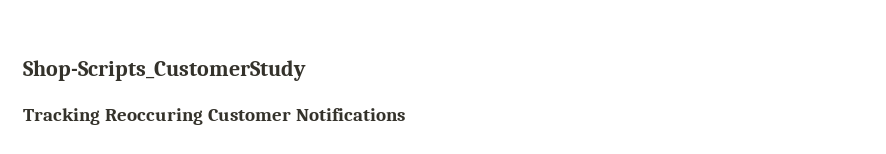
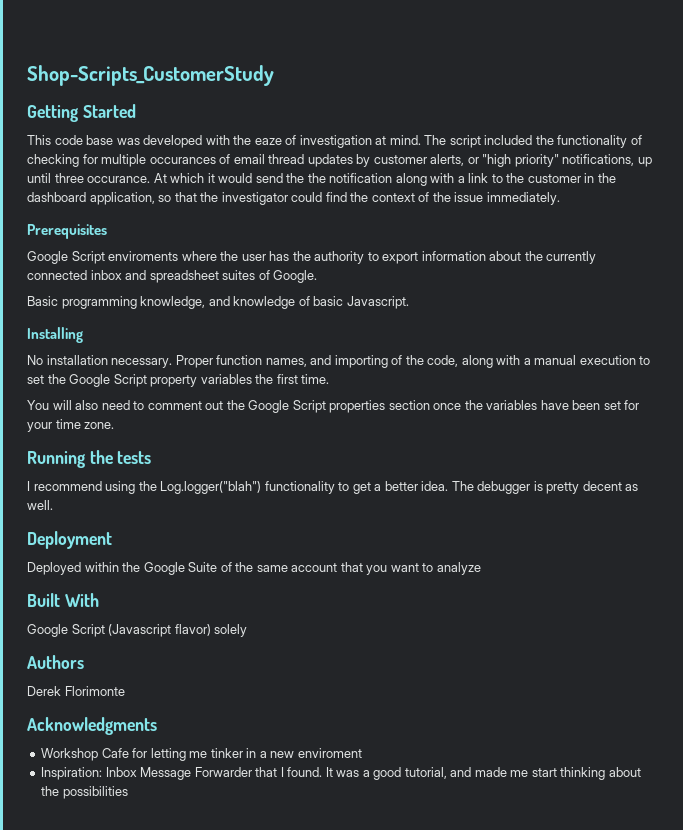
[23,108,406,125] Tracking Reoccuring Customer Notifications -> [27,104,136,122] [27,135,642,148] [27,154,652,167] [27,173,616,186] [27,192,560,205] [27,224,107,239] [27,251,597,264] [27,270,318,283] [27,296,409,309] [27,327,83,343] [27,355,651,368] [27,374,330,387] [27,400,640,413] [27,419,115,432] [27,450,152,468] [27,481,639,494] [27,500,53,510] [27,531,112,549] [27,562,481,575] [27,593,99,607] [27,624,248,637] [27,655,84,669] [27,686,125,696] [27,717,157,735] [41,748,362,761] [41,767,641,780] [41,786,128,799] Getting Started // This code base was developed with the eaze of investigation at mind. The script included the functionality of checking for multiple occurances of email thread updates by customer alerts, or "high priority" notifications, up until three occurance. At which it would send the the notification along with a link to the customer in the dashboard application, so that the investigator could find the context of the issue immediately. // Prerequisites // Google Script enviroments where the user has the authority to export information about the currently connected inbox and spreadsheet suites of Google. // Basic programming knowledge, and knowledge of basic Javascript. // Installing // No installation necessary. Proper function names, and importing of the code, along with a manual execution to set the Google Script property variables the first time. // You will also need to comment out the Google Script properties section once the variables have been set for your time zone. // Running the tests // I recommend using the Log.logger("blah") functionality to get a better idea. The debugger is pretty decent as well. // Deployment // Deployed within the Google Suite of the same account that you want to analyze // Built With // Google Script (Javascript flavor) solely // Authors // Derek Florimonte // Acknowledgments // Workshop Cafe for letting me tinker in a new enviroment // Inspiration: Inbox Message Forwarder that I found. It was a good tutorial, and made me start thinking about the possibilities

